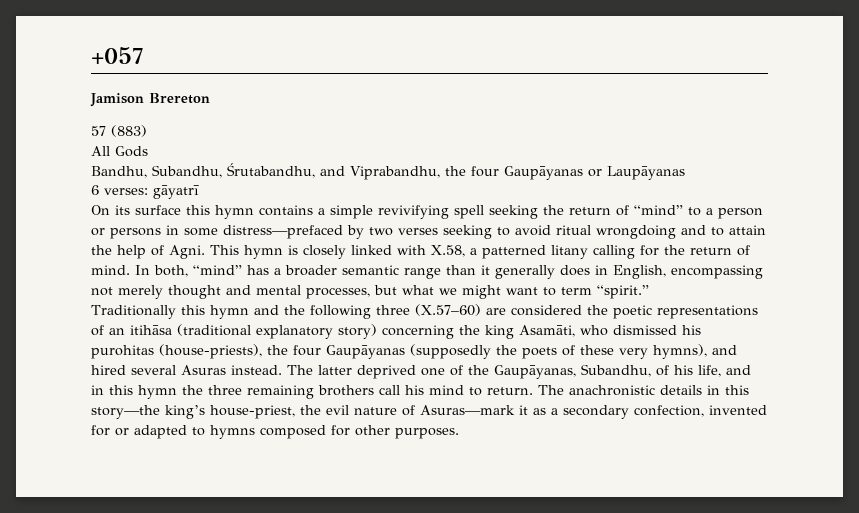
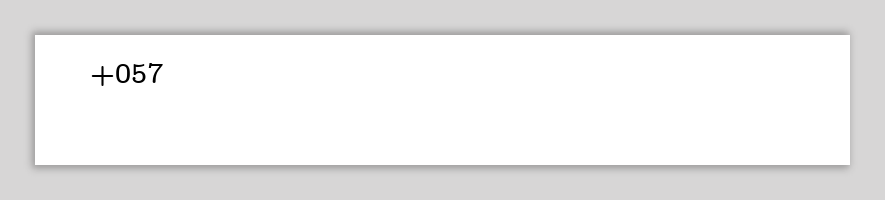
[90,93,210,107] [91,125,147,137] [91,146,148,157] [91,163,685,180] [91,185,199,199] [91,205,763,219] [91,225,766,239] [91,245,750,259] [91,265,763,279] [91,285,649,299] [91,304,758,319] [91,324,701,339] [91,344,737,359] [91,364,751,379] [91,385,749,399] [91,405,767,419] [91,425,459,439] // Jamison Brereton // 57 (883) // All Gods // Bandhu, Subandhu, Śrutabandhu, and Viprabandhu, the four Gaupāyanas or Laupāyanas // 6 verses: gāyatrī // On its surface this hymn contains a simple revivifying spell seeking the return of “mind” to a person or persons in some distress—prefaced by two verses seeking to avoid ritual wrongdoing and to attain the help of Agni. This hymn is closely linked with X.58, a patterned litany calling for the return of mind. In both, “mind” has a broader semantic range than it generally does in English, encompassing not merely thought and mental processes, but what we might want to term “spirit.” // Traditionally this hymn and the following three (X.57–60) are considered the poetic representations of an itihāsa (traditional explanatory story) concerning the king Asamāti, who dismissed his purohitas (house-priests), the four Gaupāyanas (supposedly the poets of these very hymns), and hired several Asuras instead. The latter deprived one of the Gaupāyanas, Subandhu, of his life, and in this hymn the three remaining brothers call his mind to return. The anachronistic details in this story—the king’s house-priest, the evil nature of Asuras—mark it as a secondary confection, invented for or adapted to hymns composed for other purposes. -> (163, 74) none

